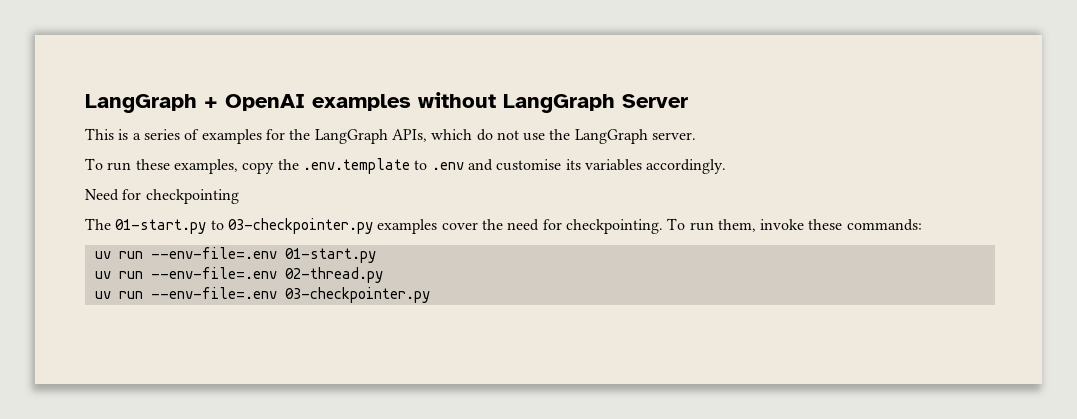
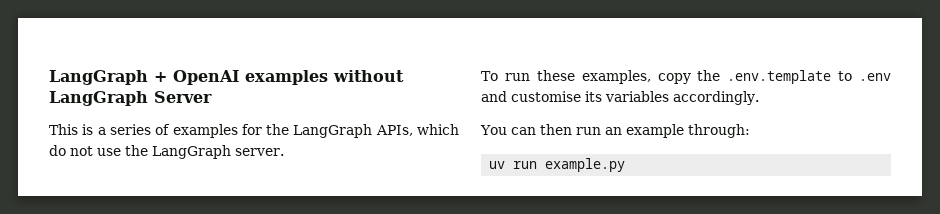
[85,189,239,204] [85,218,922,234] [94,247,376,263] [94,267,383,283] [94,287,430,303] Need for checkpointing // The 01-start.py to 03-checkpointer.py examples cover the need for checkpointing. To run them, invoke these commands: // uv run --env-file=.env 01-start.py // uv run --env-file=.env 02-thread.py // uv run --env-file=.env 03-checkpointer.py -> [480,124,750,138] [489,158,626,172] You can then run an example through: // uv run example.py

